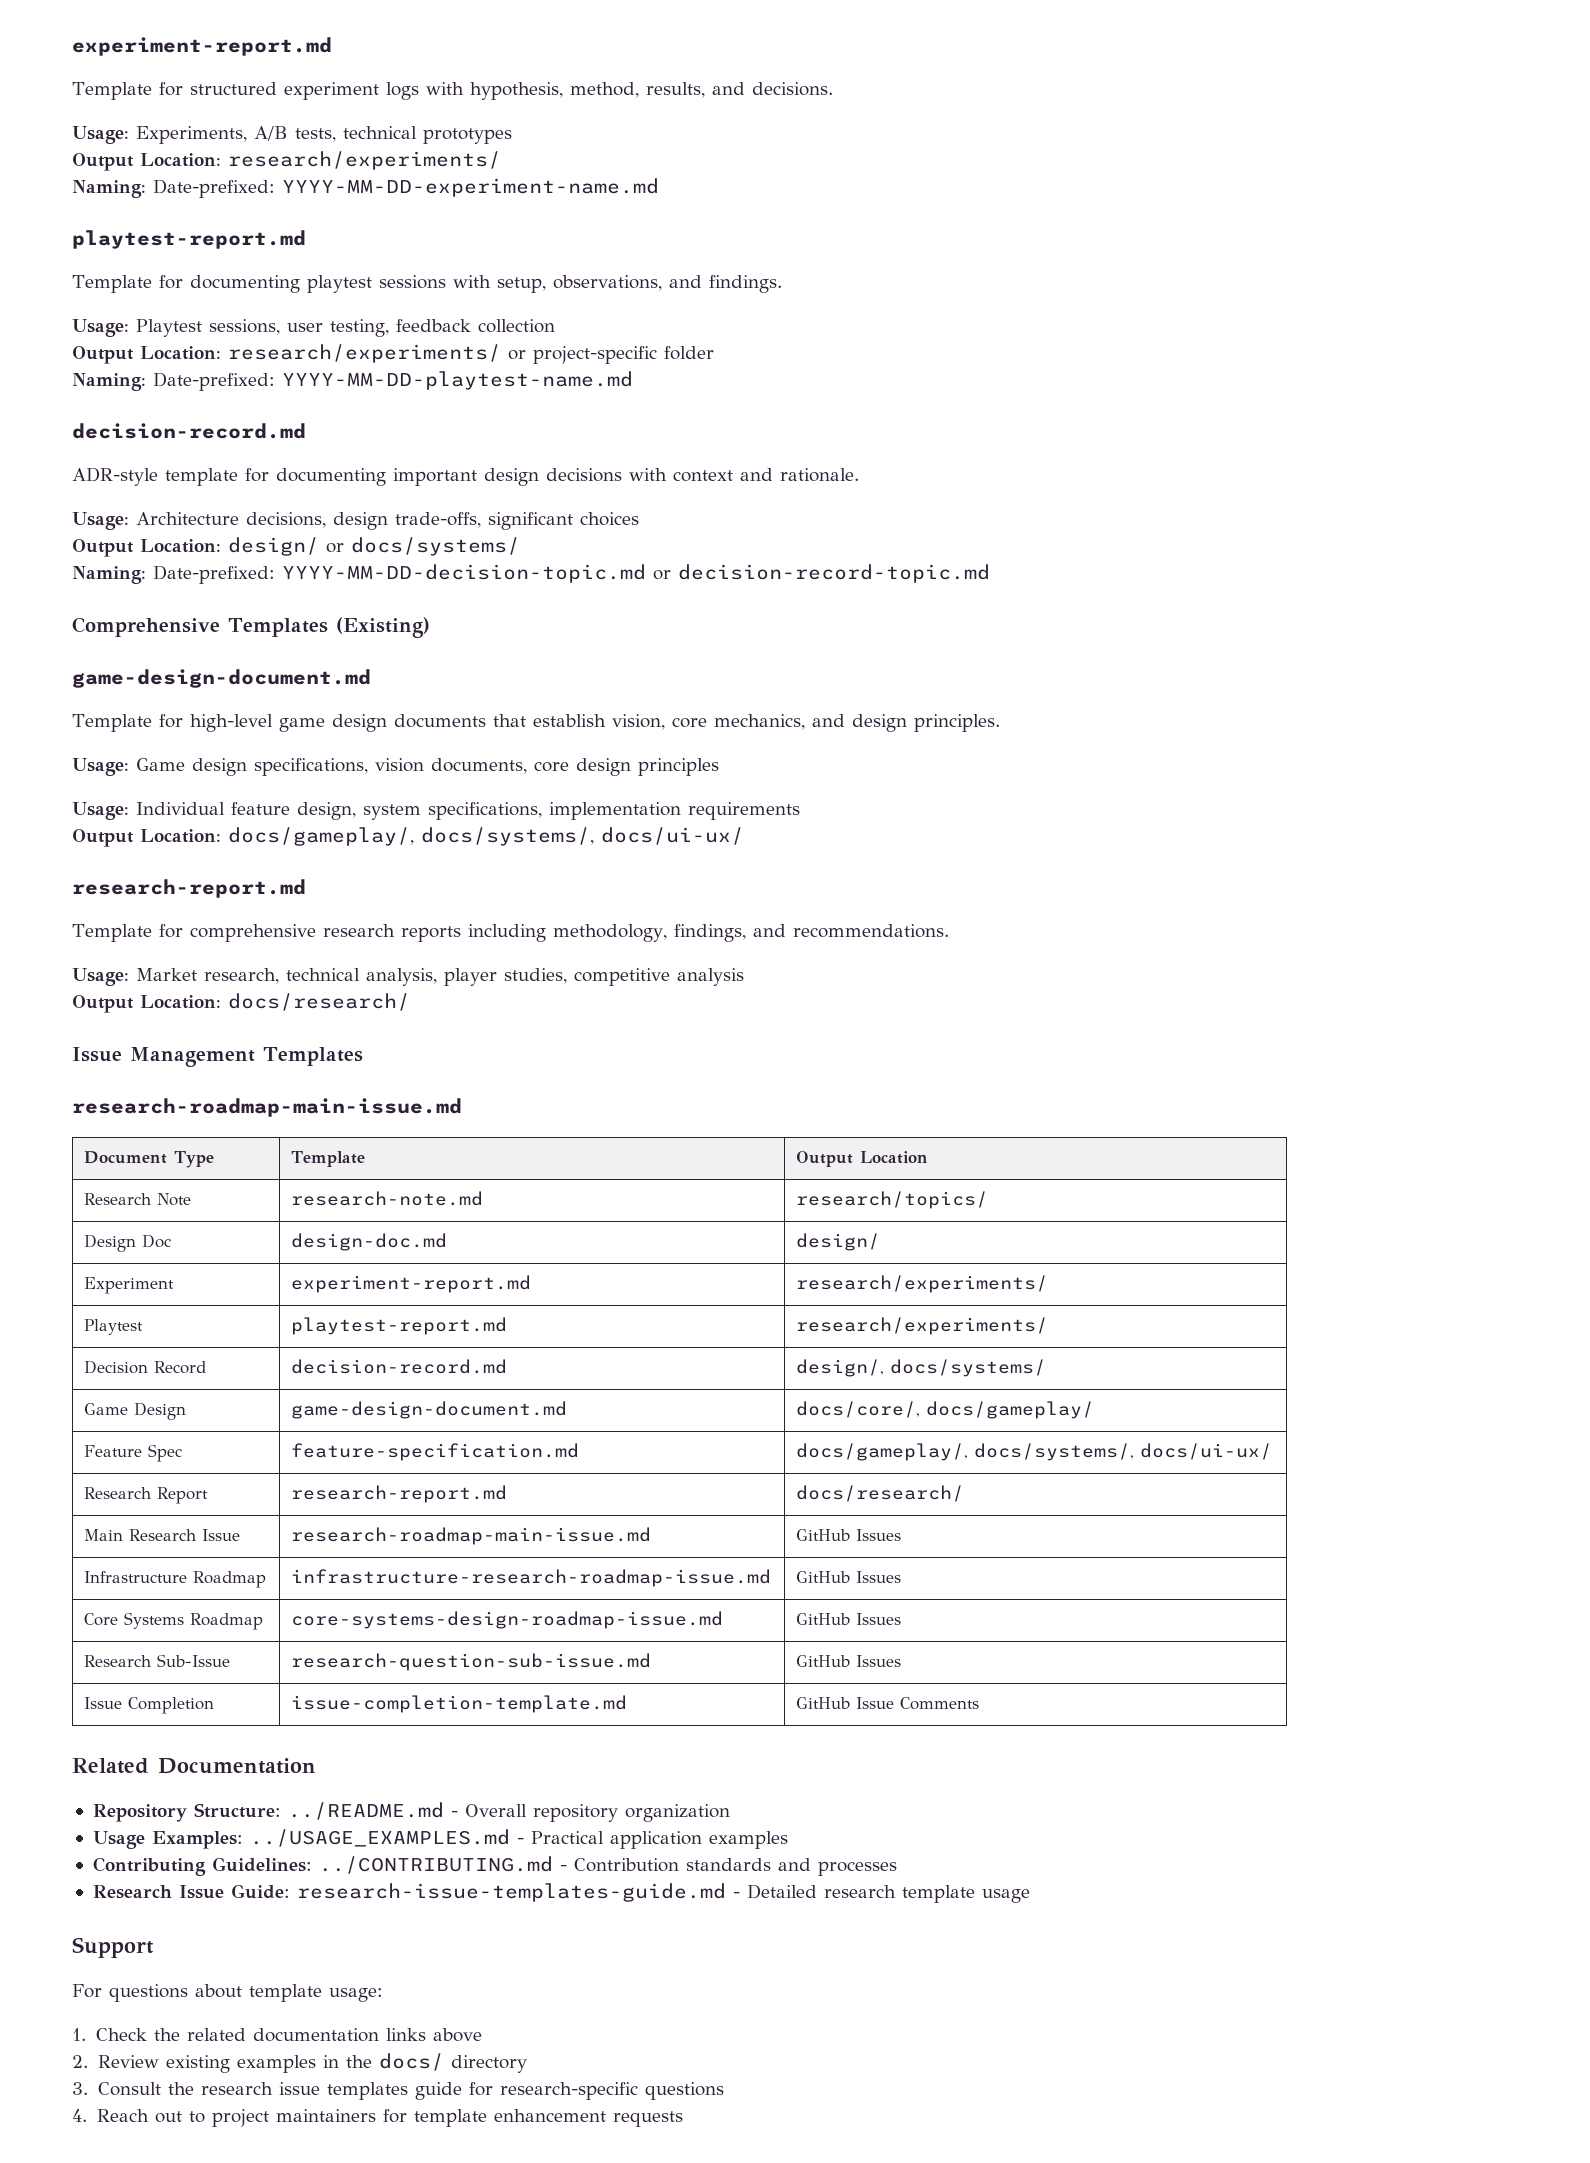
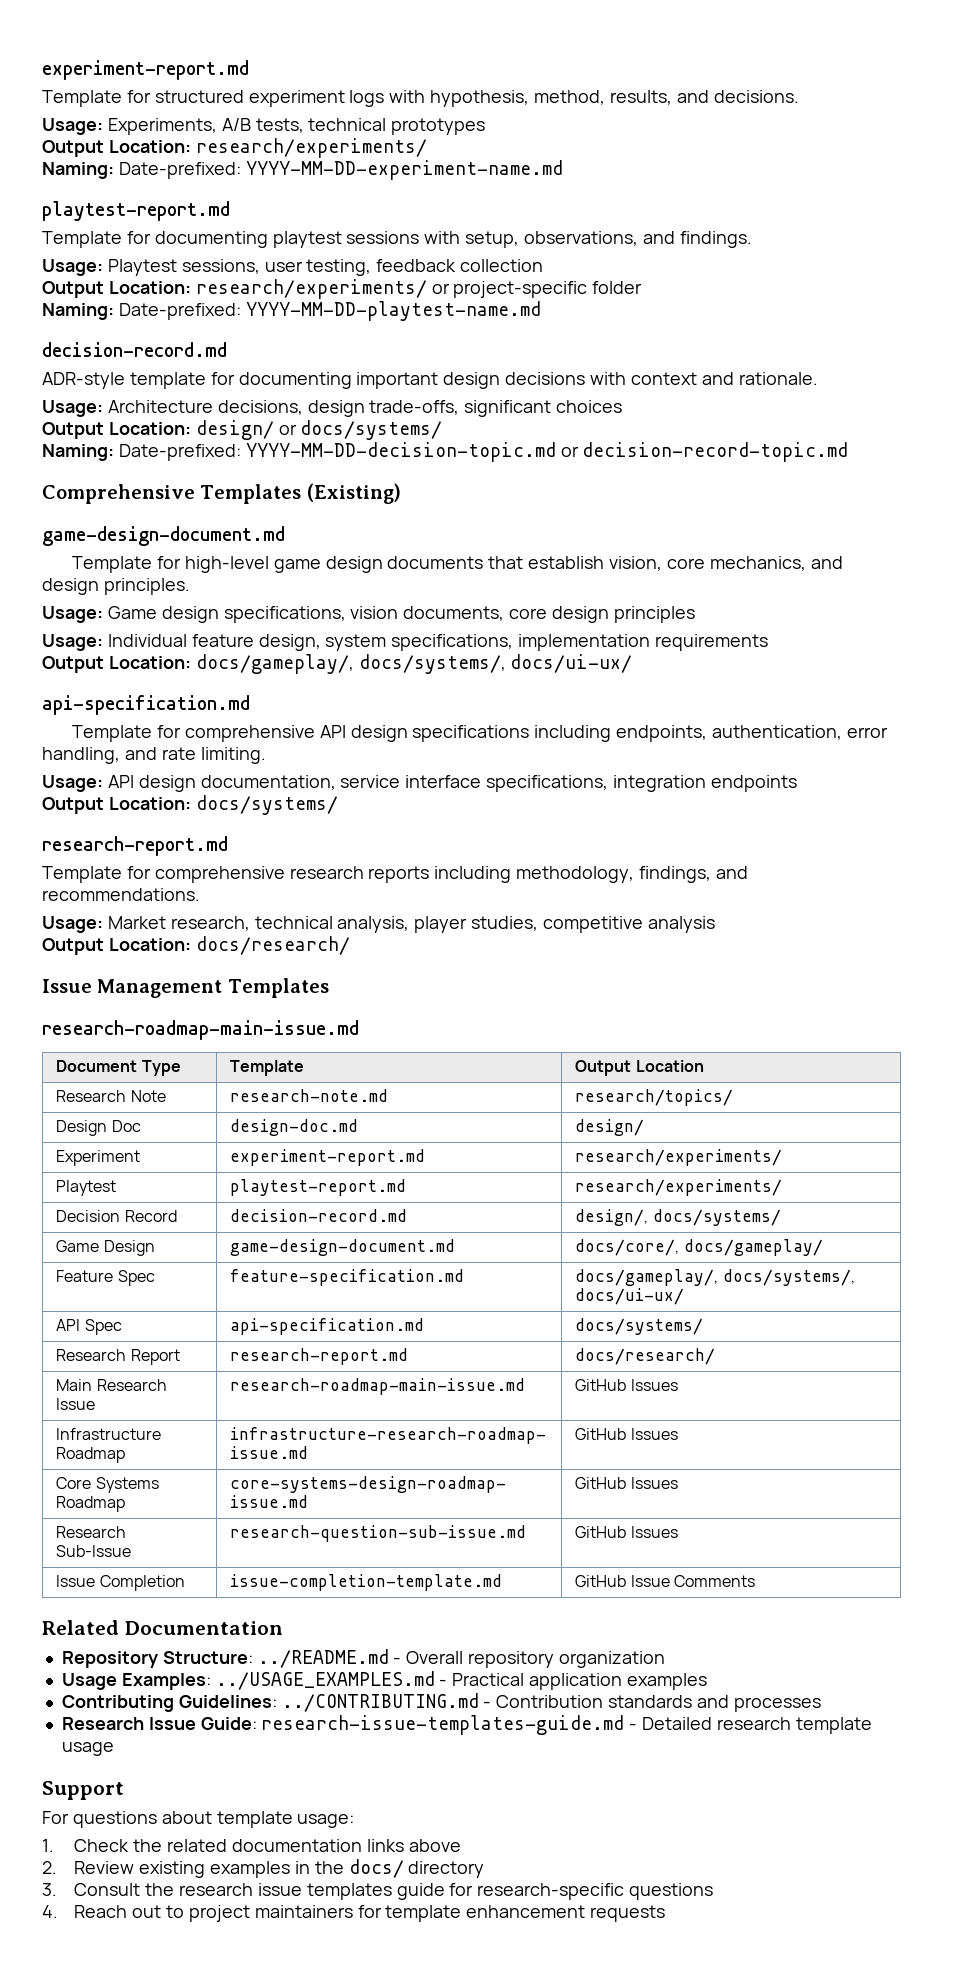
(744, 836) none -> [42,695,250,715] [72,725,888,742] [42,747,266,764] [42,775,797,792] [42,795,338,815] // api-specification.md // Template for comprehensive API design specifications including endpoints, authentication, error handling, and rate limiting. // Usage: API design documentation, service interface specifications, integration endpoints // Output Location: docs/systems/
(1273, 1451) none -> [56,1319,122,1335] [230,1318,425,1335] [575,1318,704,1335] // API Spec | api-specification.md | docs/systems/

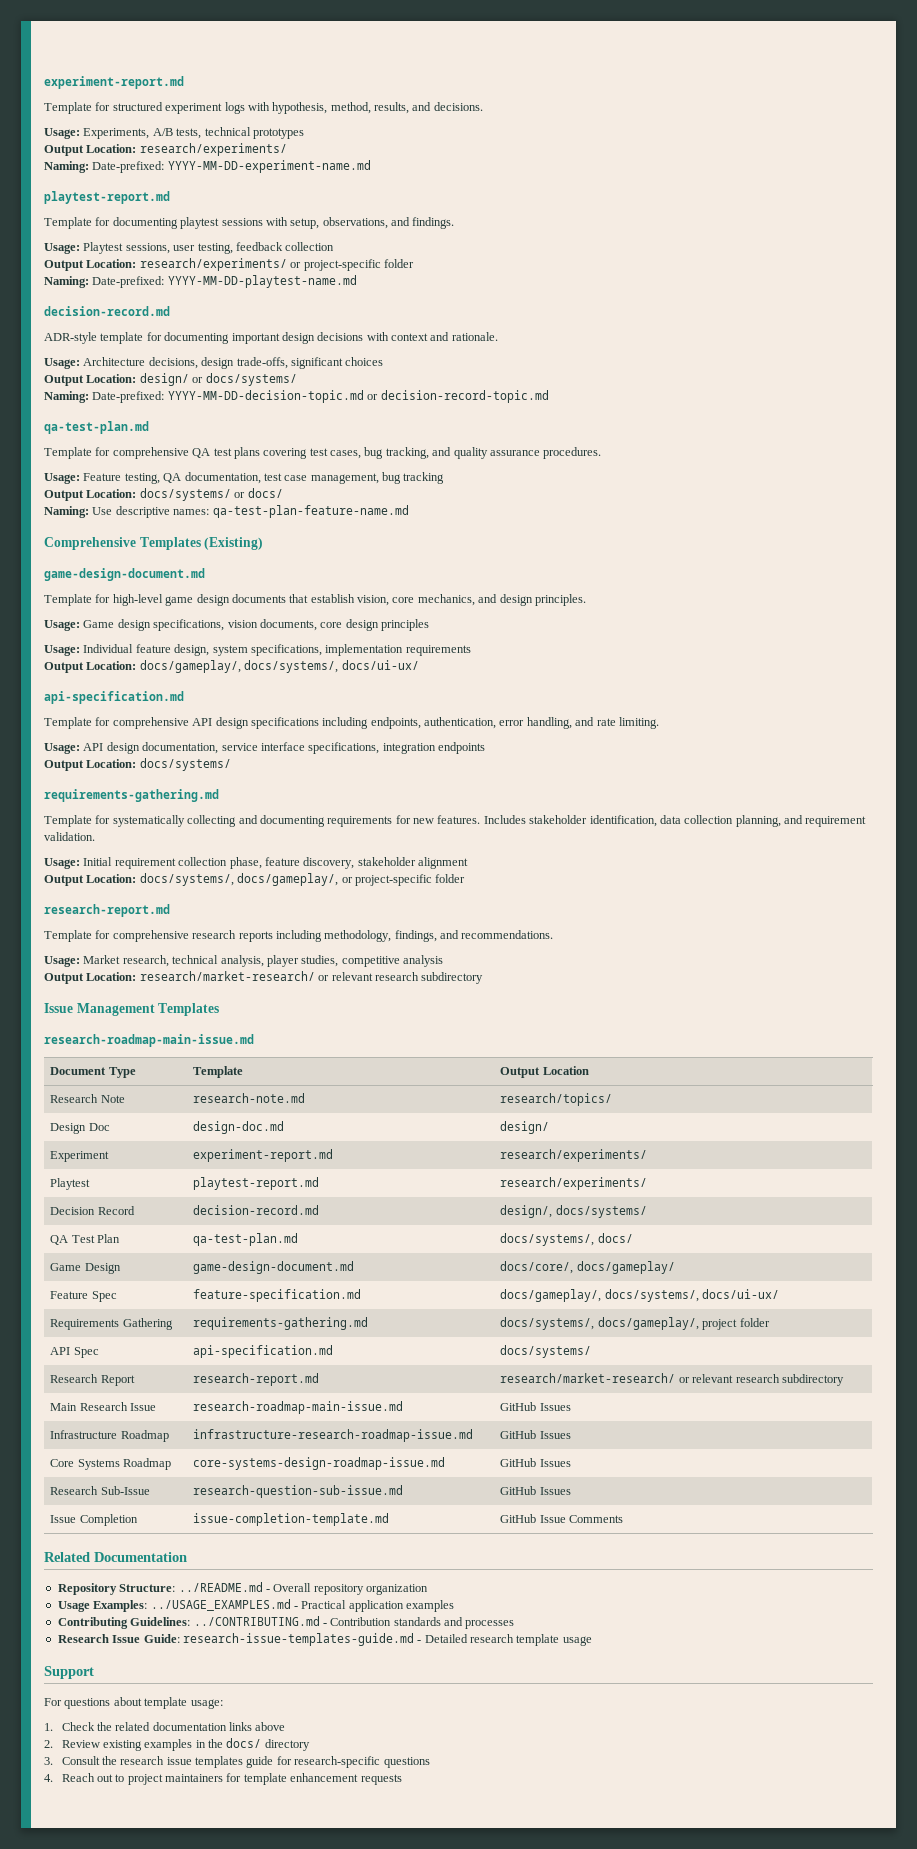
(849, 452) none -> [44,421,149,434] [44,447,602,459] [44,472,445,484] [44,488,283,501] [44,505,409,518] // qa-test-plan.md // Template for comprehensive QA test plans covering test cases, bug tracking, and quality assurance procedures. // Usage: Feature testing, QA documentation, test case management, bug tracking // Output Location: docs/systems/ or docs/ // Naming: Use descriptive names: qa-test-plan-feature-name.md
(338, 805) none -> [44,789,219,802] [44,815,867,827] [44,832,95,841] [44,857,468,869] [44,873,466,886] // requirements-gathering.md // Template for systematically collecting and documenting requirements for new features. Includes stakeholder identification, data collection planning, and requirement validation. // Usage: Initial requirement collection phase, feature discovery, stakeholder alignment // Output Location: docs/systems/, docs/gameplay/, or project-specific folder
[195,936,350,955] docs/research/ -> [139,971,484,984] research/market-research/ or relevant research subdirectory
(781, 1217) none -> [50,1234,121,1245] [193,1233,299,1246] [500,1233,633,1246] // QA Test Plan | qa-test-plan.md | docs/systems/, docs/
(685, 1296) none -> [50,1318,173,1330] [193,1317,369,1330] [500,1317,770,1330] // Requirements Gathering | requirements-gathering.md | docs/systems/, docs/gameplay/, project folder
[575,1348,716,1365] docs/research/ -> [500,1373,844,1386] research/market-research/ or relevant research subdirectory

